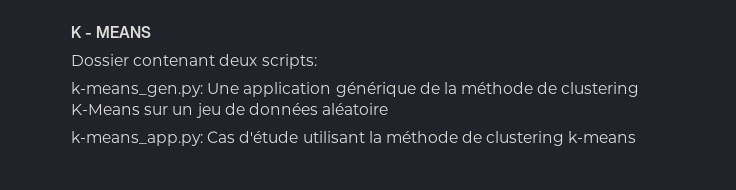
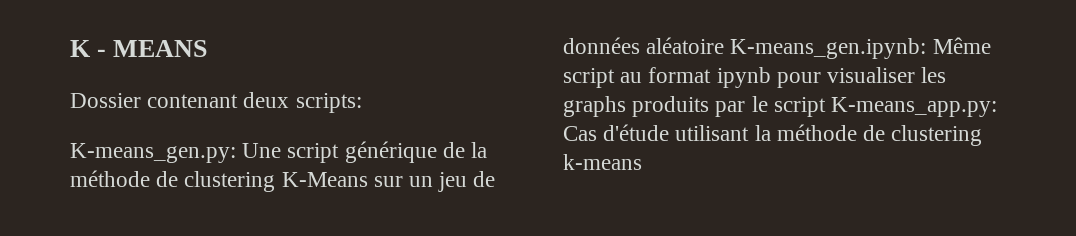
[71,82,332,97] k-means_gen.py: Une application -> [70,143,340,163] K-means_gen.py: Une script
[71,131,203,146] // k-means_app.py: -> [730,37,991,59] [563,67,947,88] [563,96,998,117] K-means_gen.ipynb: Même script au format ipynb pour visualiser les graphs produits par le script K-means_app.py:

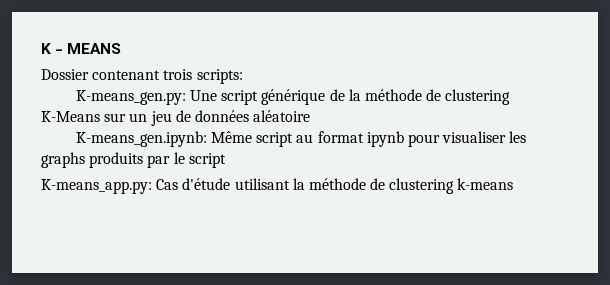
[243,92,290,108] deux -> [163,69,193,80] trois
(725, 45) none -> (311, 116) //
(826, 107) none -> (226, 160) //

